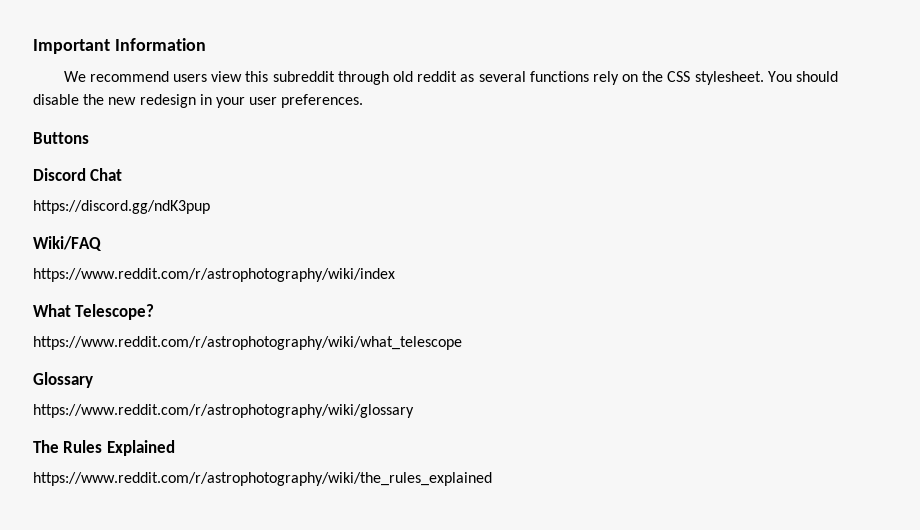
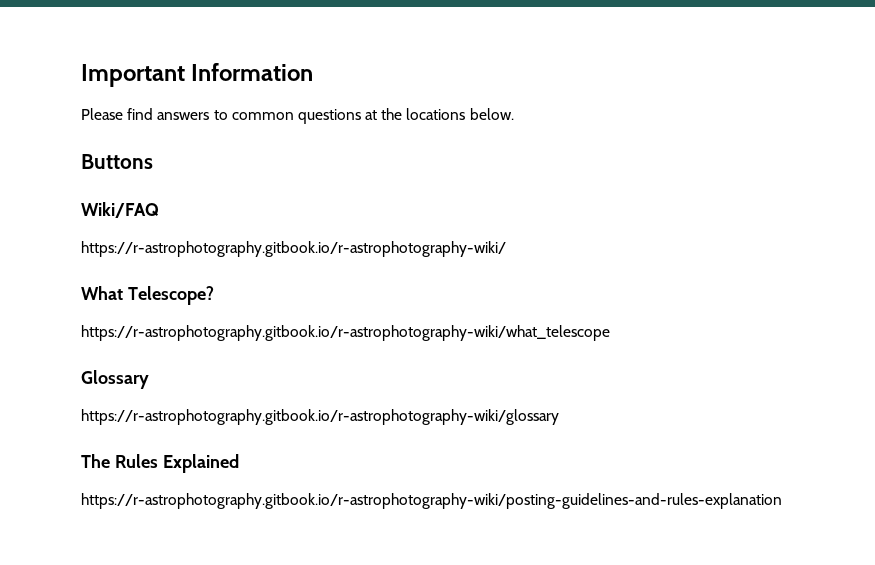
[63,71,838,85] [33,94,364,108] [33,132,89,144] [33,168,123,181] [33,200,210,214] We recommend users view this subreddit through old reddit as several functions rely on the CSS stylesheet. You should disable the new redesign in your user preferences. // Buttons // Discord Chat // https://discord.gg/ndK3pup -> [81,108,514,124] [81,154,153,169] Please find answers to common questions at the locations below. // Buttons
[33,268,395,282] https://www.reddit.com/r/astrophotography/wiki/index -> [81,241,506,257] https://r-astrophotography.gitbook.io/r-astrophotography-wiki/
[33,336,462,350] https://www.reddit.com/r/astrophotography/wiki/what_telescope -> [81,325,610,341] https://r-astrophotography.gitbook.io/r-astrophotography-wiki/what_telescope
[33,404,414,418] https://www.reddit.com/r/astrophotography/wiki/glossary -> [81,409,559,425] https://r-astrophotography.gitbook.io/r-astrophotography-wiki/glossary
[33,472,492,486] https://www.reddit.com/r/astrophotography/wiki/the_rules_explained -> [81,493,782,509] https://r-astrophotography.gitbook.io/r-astrophotography-wiki/posting-guidelines-and-rules-explanation

